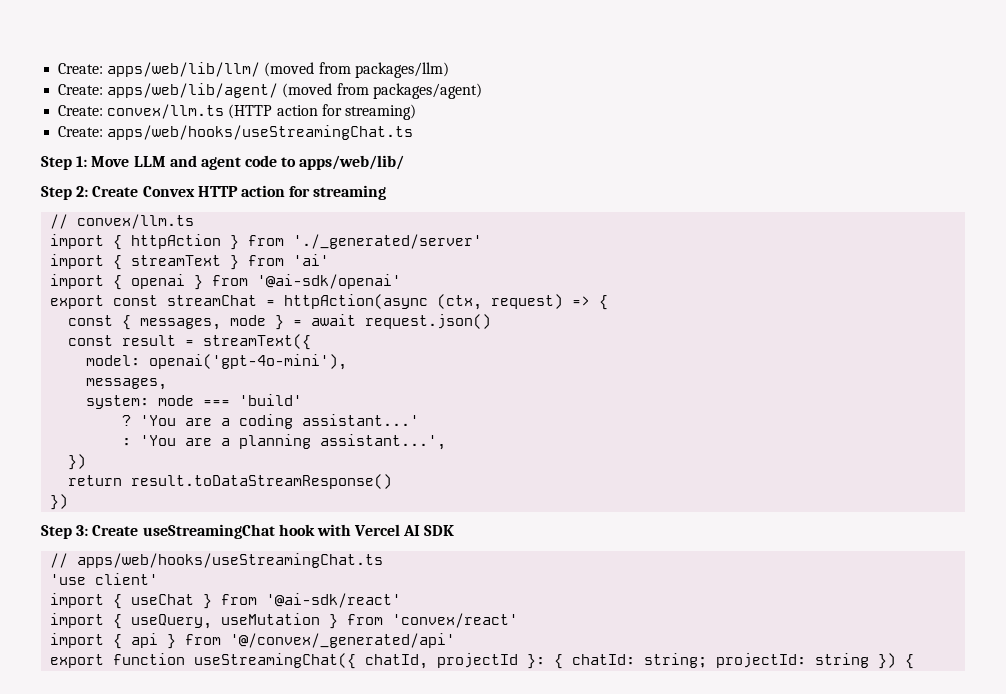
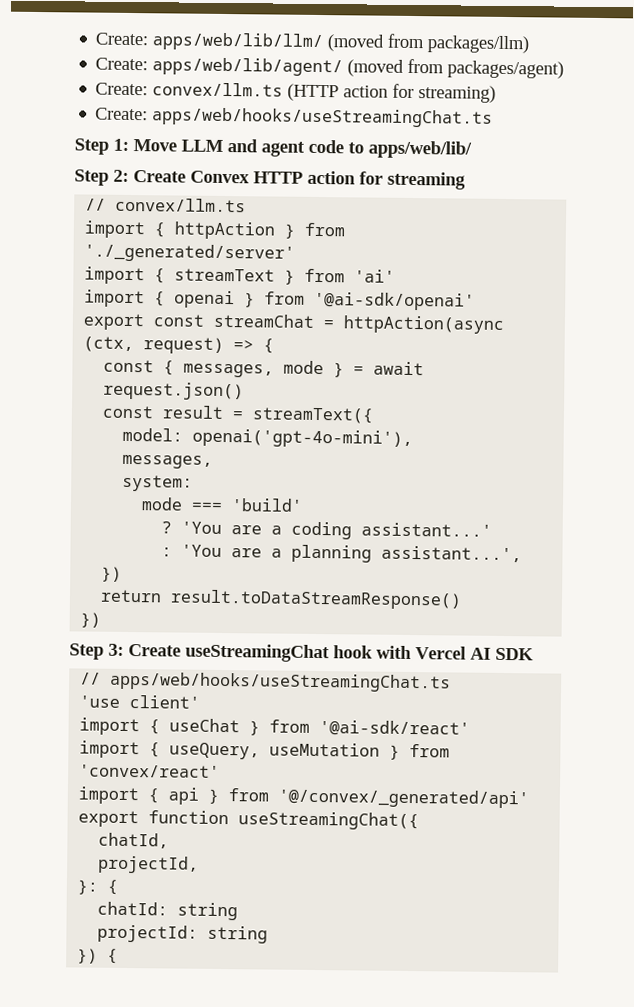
(150, 402) none -> (194, 483) //
(357, 661) none -> (420, 821) //
[437,653,519,668] projectId -> [98,855,200,874] // projectId, //
[572,653,708,668] chatId: string; -> [97,901,239,921] // chatId: string //
(870, 660) none -> (269, 934) //

